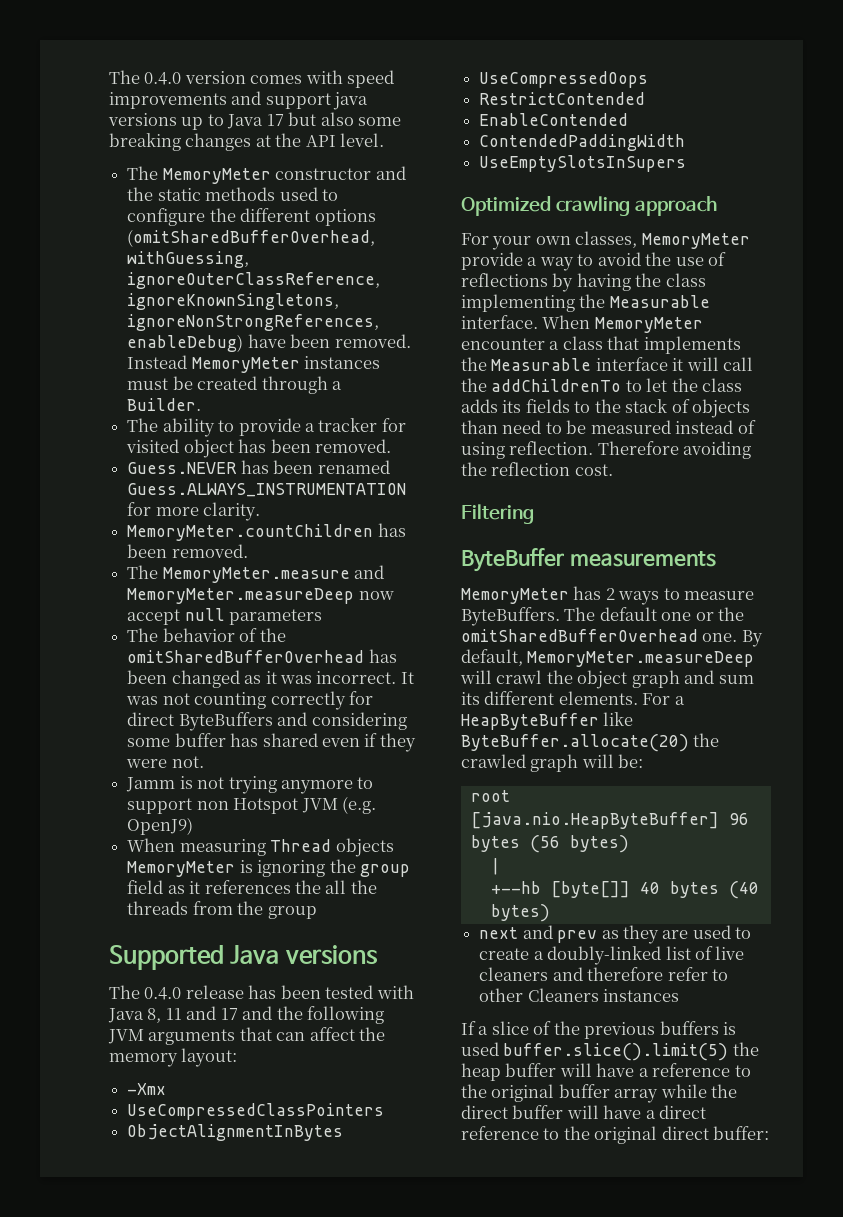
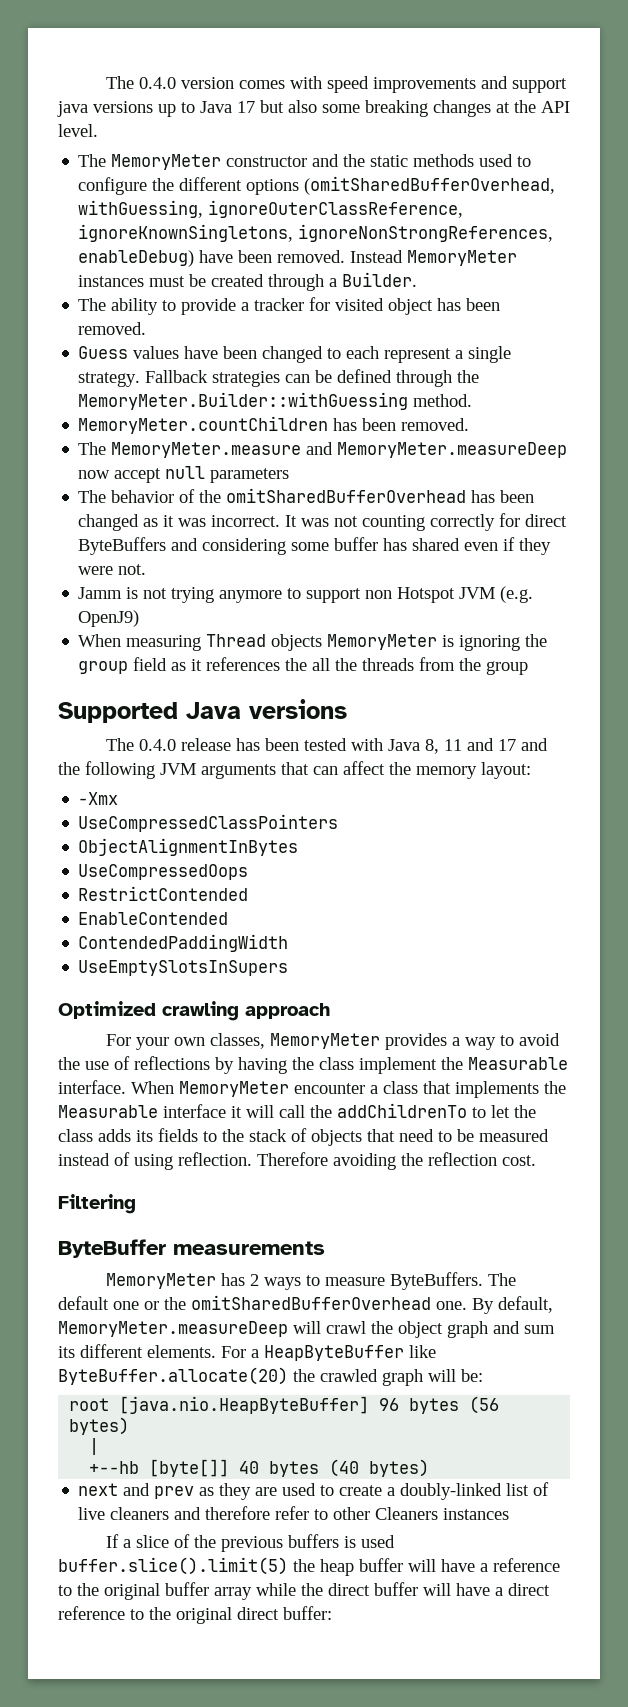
[127,460,390,474] [127,483,407,497] [127,502,261,521] Guess.NEVER has been renamed Guess.ALWAYS_INSTRUMENTATION for more clarity. -> [78,346,512,363] [78,369,480,387] [78,392,473,410] Guess values have been changed to each represent a single strategy. Fallback strategies can be defined through the MemoryMeter.Builder::withGuessing method.
[461,252,523,270] provide -> [384,1033,447,1050] provides
[461,294,575,312] implementing -> [359,1057,437,1074] implement
[461,420,498,434] than -> [367,1129,395,1142] that

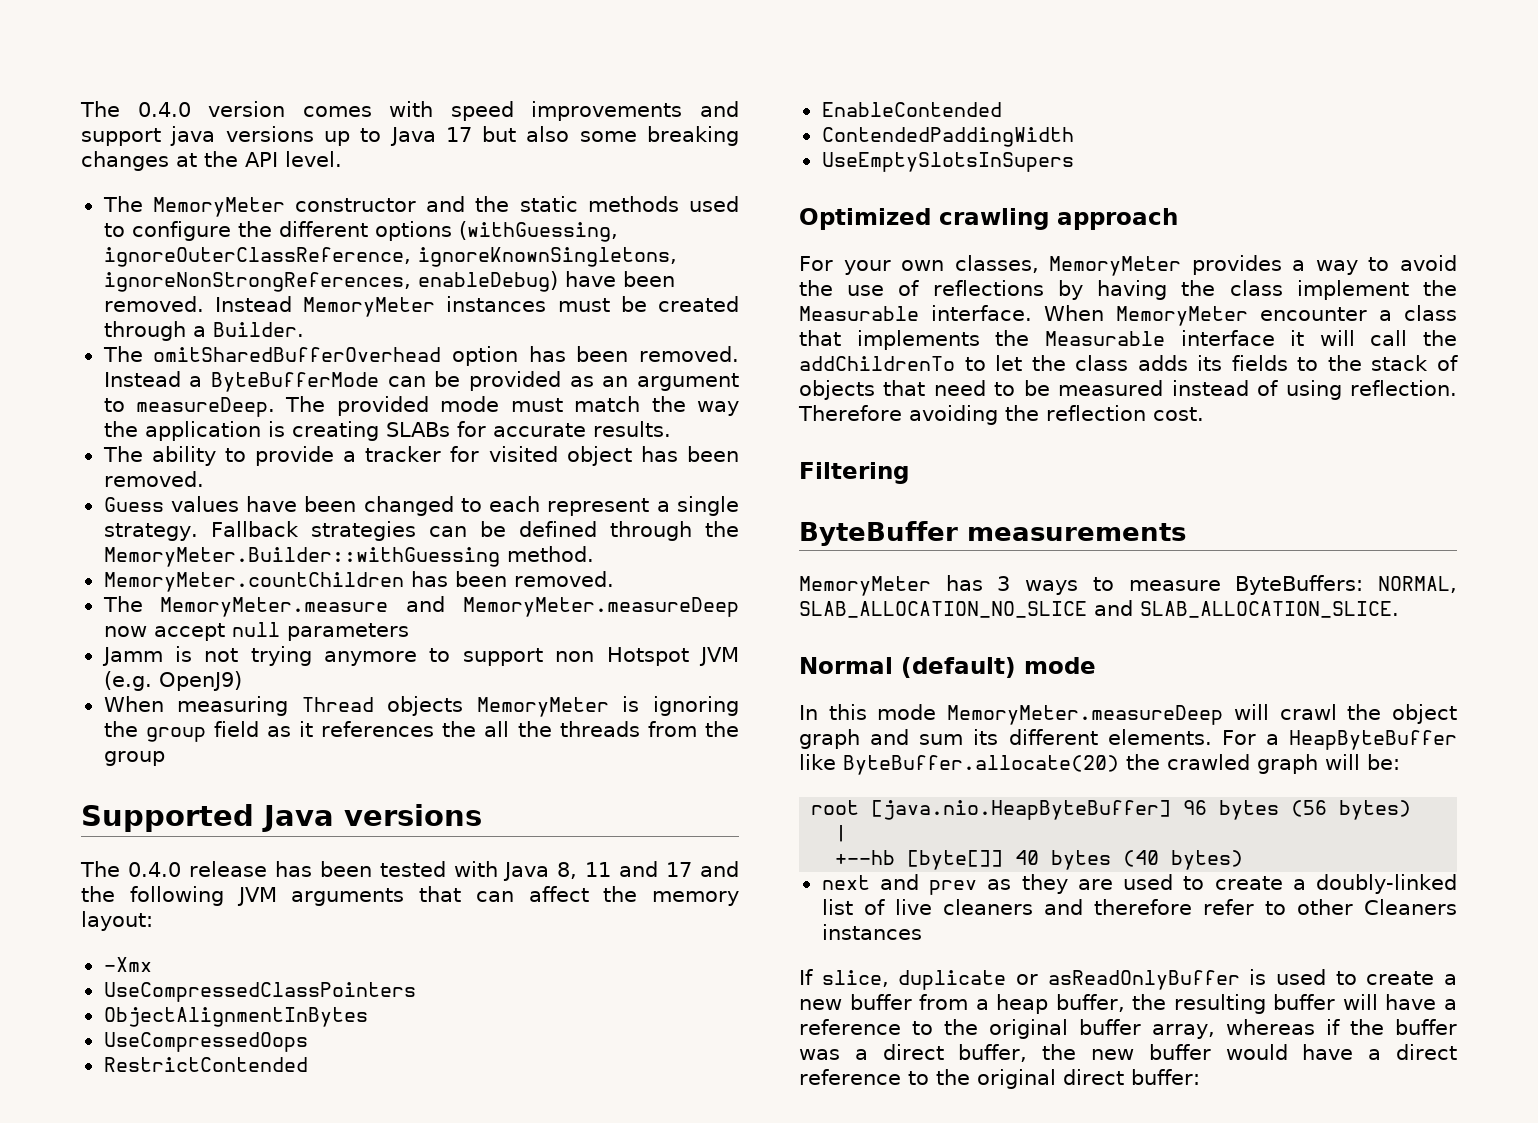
[304,176,556,195] [78,200,204,218] (omitSharedBufferOverhead, withGuessing, -> [458,221,618,242] (withGuessing,
(418, 279) none -> [102,346,739,366] [103,371,739,392] [103,396,739,417] [103,421,671,441] // The omitSharedBufferOverhead option has been removed. Instead a ByteBufferMode can be provided as an argument to measureDeep. The provided mode must match the way the application is creating SLABs for accurate results.
[78,488,535,503] [78,513,568,531] [78,537,552,555] [78,564,147,575] // The behavior of the omitSharedBufferOverhead has been changed as it was incorrect. It was not counting correctly for direct ByteBuffers and considering some buffer has shared even if they were not. -> (409, 632) none
[249,1274,259,1286] 2 -> [997,576,1011,591] 3
[389,1272,516,1290] [58,1295,553,1314] ByteBuffers. The default one or the omitSharedBufferOverhead one. By default, -> [1235,575,1457,595] [799,600,1399,618] [799,657,1096,678] [799,704,937,720] ByteBuffers: NORMAL, SLAB_ALLOCATION_NO_SLICE and SLAB_ALLOCATION_SLICE. // Normal (default) mode // In this mode
[122,1534,395,1552] [58,1557,354,1576] a slice of the previous buffers is used buffer.slice().limit(5) the heap -> [821,969,1457,990] [799,994,1266,1014] slice, duplicate or asReadOnlyBuffer is used to create a new buffer from a heap buffer, the resulting
[214,1582,451,1600] array while the direct buffer will -> [1152,1019,1457,1039] [799,1044,1288,1062] array, whereas if the buffer was a direct buffer, the new buffer would

